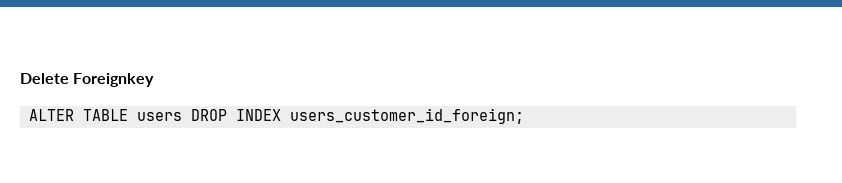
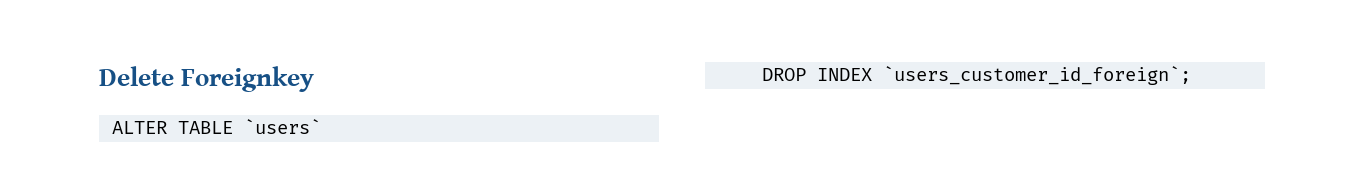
[136,112,182,121] users -> [243,119,321,134] `users` //
[289,108,524,124] users_customer_id_foreign; -> [882,66,1191,85] `users_customer_id_foreign`;

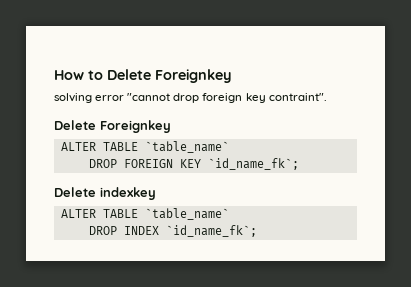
[99,66,315,92] [111,119,321,134] Delete Foreignkey // ALTER TABLE `users` -> [54,69,232,83] [54,93,327,103] [54,120,171,133] [60,141,229,153] [88,158,299,170] [54,187,156,200] [60,208,229,220] How to Delete Foreignkey // solving error "cannot drop foreign key contraint". // Delete Foreignkey // ALTER TABLE `table_name` // DROP FOREIGN KEY `id_name_fk`; // Delete indexkey // ALTER TABLE `table_name`
[882,66,1191,85] `users_customer_id_foreign`; -> [165,225,257,237] `id_name_fk`;

